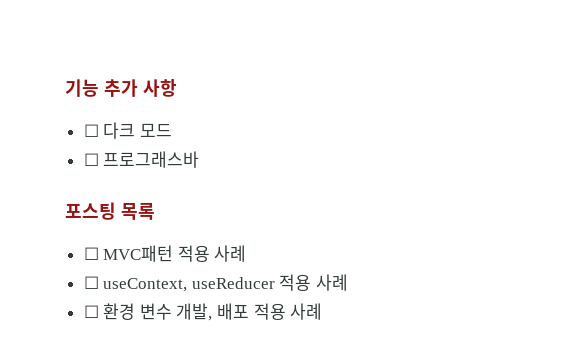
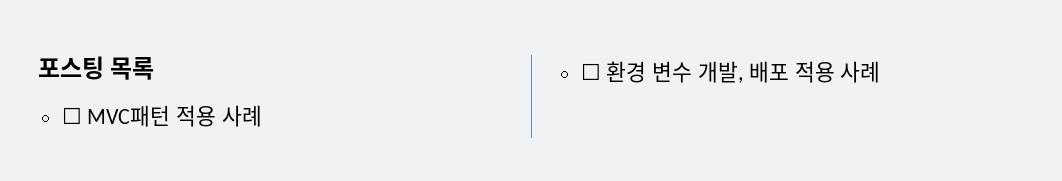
[65,79,177,97] [83,122,172,139] [83,151,200,168] 기능 추가 사항 // ☐ 다크 모드 // ☐ 프로그래스바 // -> (38, 68) none
[83,274,349,292] // ☐ useContext, useReducer 적용 사례 -> (263, 116) none

